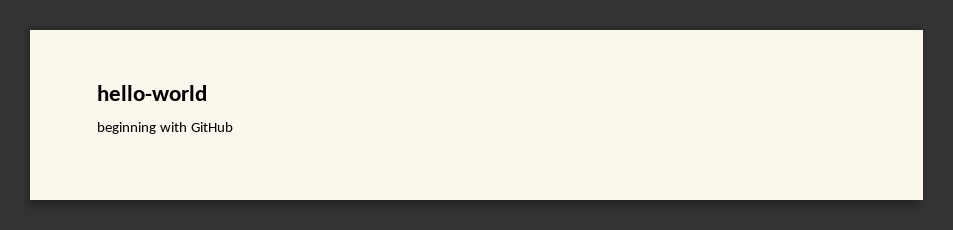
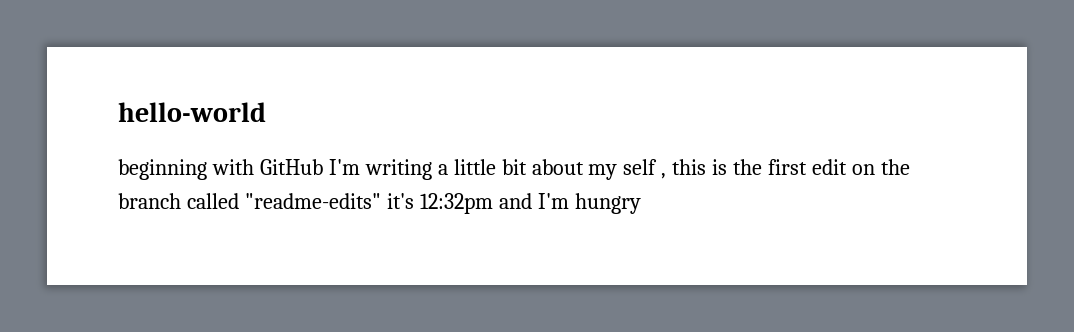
(233, 127) none -> [328,159,910,180] [118,193,641,214] I'm writing a little bit about my self , this is the first edit on the branch called "readme-edits" it's 12:32pm and I'm hungry

